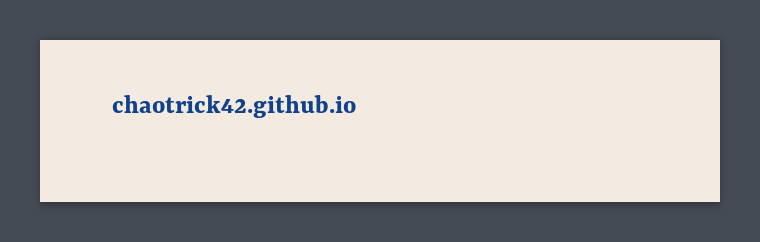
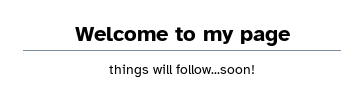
[112,95,356,118] chaotrick42.github.io -> [74,27,291,46] [109,64,255,78] Welcome to my page // things will follow...soon!

